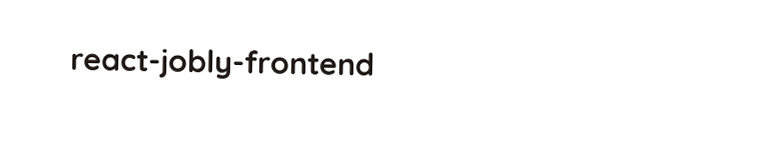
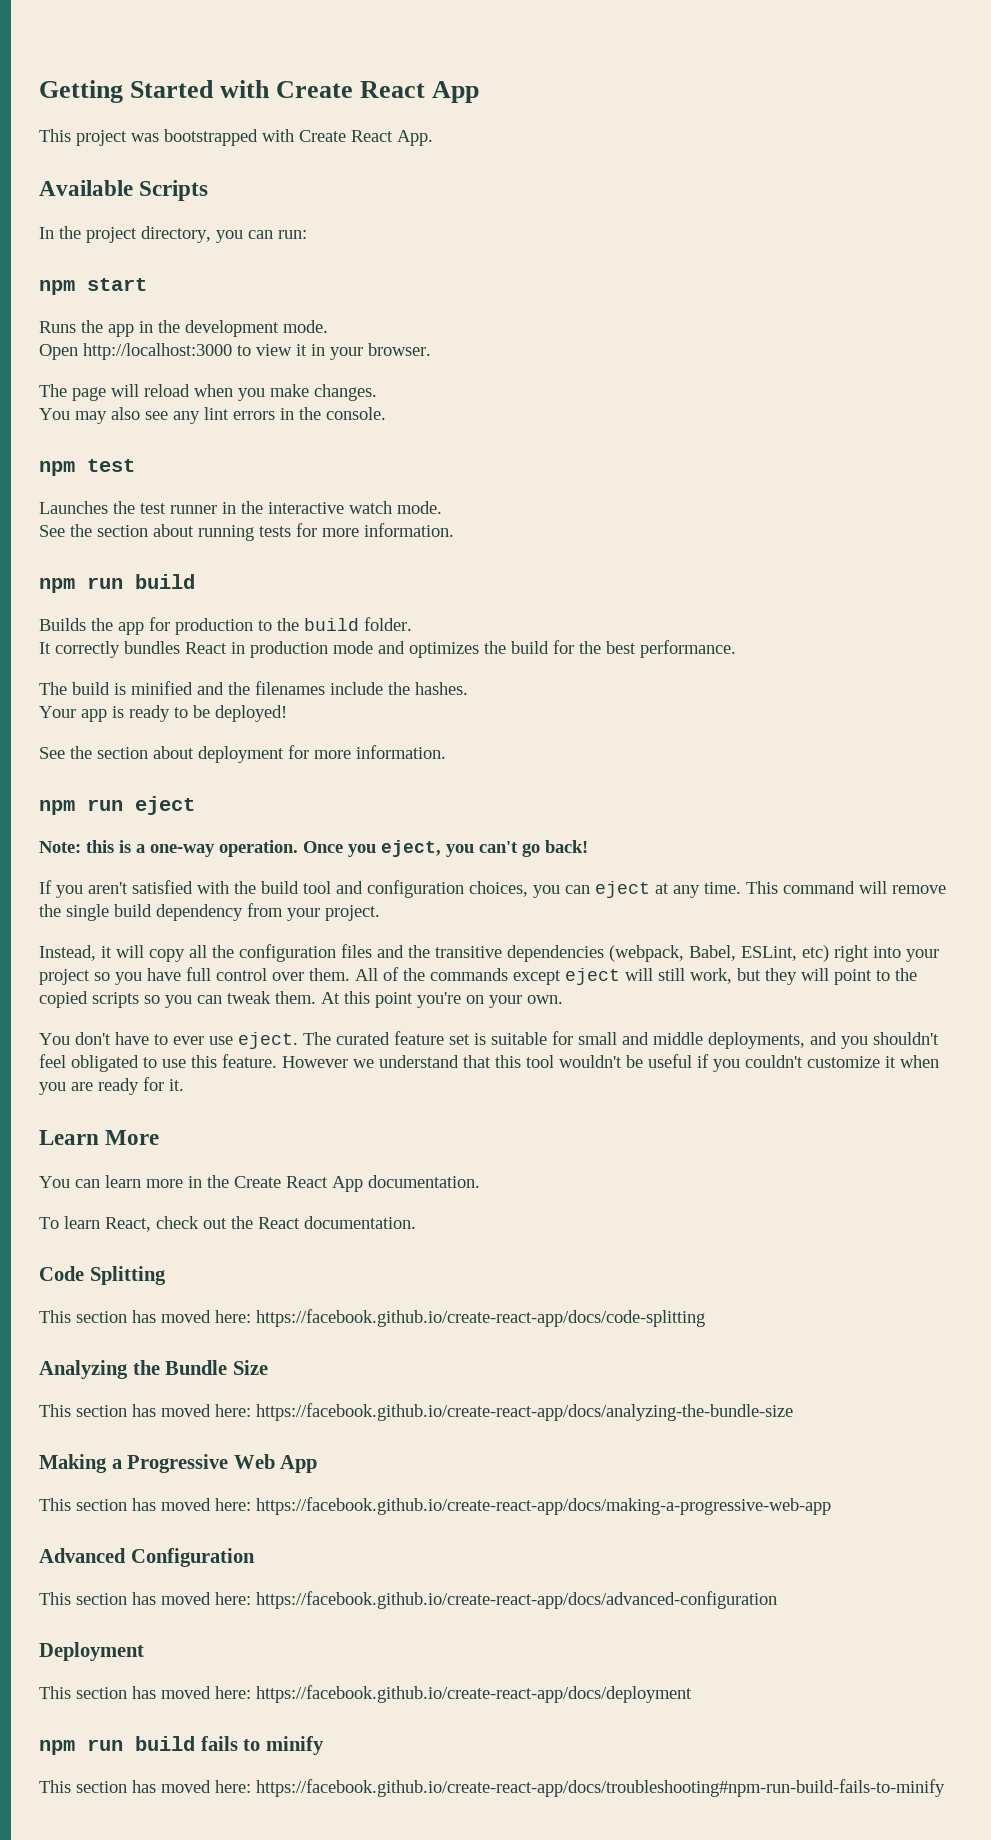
[70,46,375,82] react-jobly-frontend -> [39,80,480,103] [39,129,433,146] [39,180,209,201] [39,226,307,243] [39,278,147,295] [39,320,328,337] [39,343,431,360] [39,384,377,401] [39,407,386,424] [39,459,135,476] [39,501,442,514] [39,523,454,541] [39,574,195,593] [39,617,412,635] [39,640,736,658] [39,681,468,695] [39,705,287,722] [39,745,446,763] [39,796,195,815] [39,840,588,857] [39,880,946,898] [39,903,380,921] [39,944,939,962] [39,967,917,985] [39,991,563,1008] [39,1031,939,1049] [39,1054,939,1072] [39,1077,184,1095] [39,1130,160,1145] [39,1175,480,1192] [39,1216,416,1232] [39,1266,166,1285] [39,1309,705,1327] [39,1360,268,1379] [39,1403,793,1421] [39,1454,318,1473] [39,1497,831,1515] [39,1548,255,1567] [39,1591,777,1609] [39,1642,144,1661] [39,1685,692,1703] [39,1736,324,1755] [39,1779,945,1797] Getting Started with Create React App // This project was bootstrapped with Create React App. // Available Scripts // In the project directory, you can run: // npm start // Runs the app in the development mode. // Open http://localhost:3000 to view it in your browser. // The page will reload when you make changes. // You may also see any lint errors in the console. // npm test // Launches the test runner in the interactive watch mode. // See the section about running tests for more information. // npm run build // Builds the app for production to the build folder. // It correctly bundles React in production mode and optimizes the build for the best performance. // The build is minified and the filenames include the hashes. // Your app is ready to be deployed! // See the section about deployment for more information. // npm run eject // Note: this is a one-way operation. Once you eject, you can't go back! // If you aren't satisfied with the build tool and configuration choices, you can eject at any time. This command will remove the single build dependency from your project. // Instead, it will copy all the configuration files and the transitive dependencies (webpack, Babel, ESLint, etc) right into your project so you have full control over them. All of the commands except eject will still work, but they will point to the copied scripts so you can tweak them. At this point you're on your own. // You don't have to ever use eject. The curated feature set is suitable for small and middle deployments, and you shouldn't feel obligated to use this feature. However we understand that this tool wouldn't be useful if you couldn't customize it when you are ready for it. // Learn More // You can learn more in the Create React App documentation. // To learn React, check out the React documentation. // Code Splitting // This section has moved here: https://facebook.github.io/create-react-app/docs/code-splitting // Analyzing the Bundle Size // This section has moved here: https://facebook.github.io/create-react-app/docs/analyzing-the-bundle-size // Making a Progressive Web App // This section has moved here: https://facebook.github.io/create-react-app/docs/making-a-progressive-web-app // Advanced Configuration // This section has moved here: https://facebook.github.io/create-react-app/docs/advanced-configuration // Deployment // This section has moved here: https://facebook.github.io/create-react-app/docs/deployment // npm run build fails to minify // This section has moved here: https://facebook.github.io/create-react-app/docs/troubleshooting#npm-run-build-fails-to-minify

